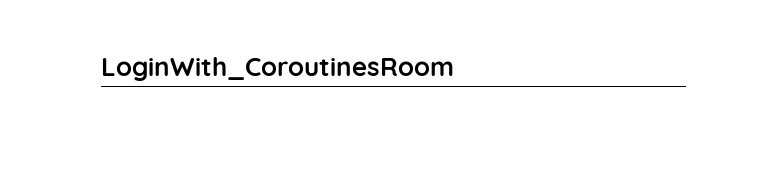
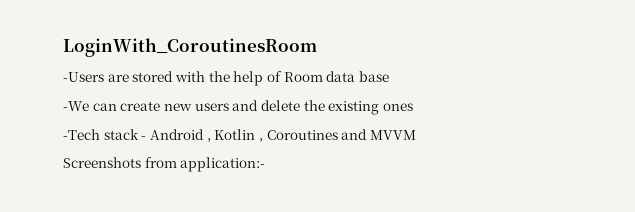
(454, 69) none -> [63,71,389,86] [63,100,413,115] [63,129,416,142] [63,157,266,172] // -Users are stored with the help of Room data base // -We can create new users and delete the existing ones // -Tech stack - Android , Kotlin , Coroutines and MVVM // Screenshots from application:-

